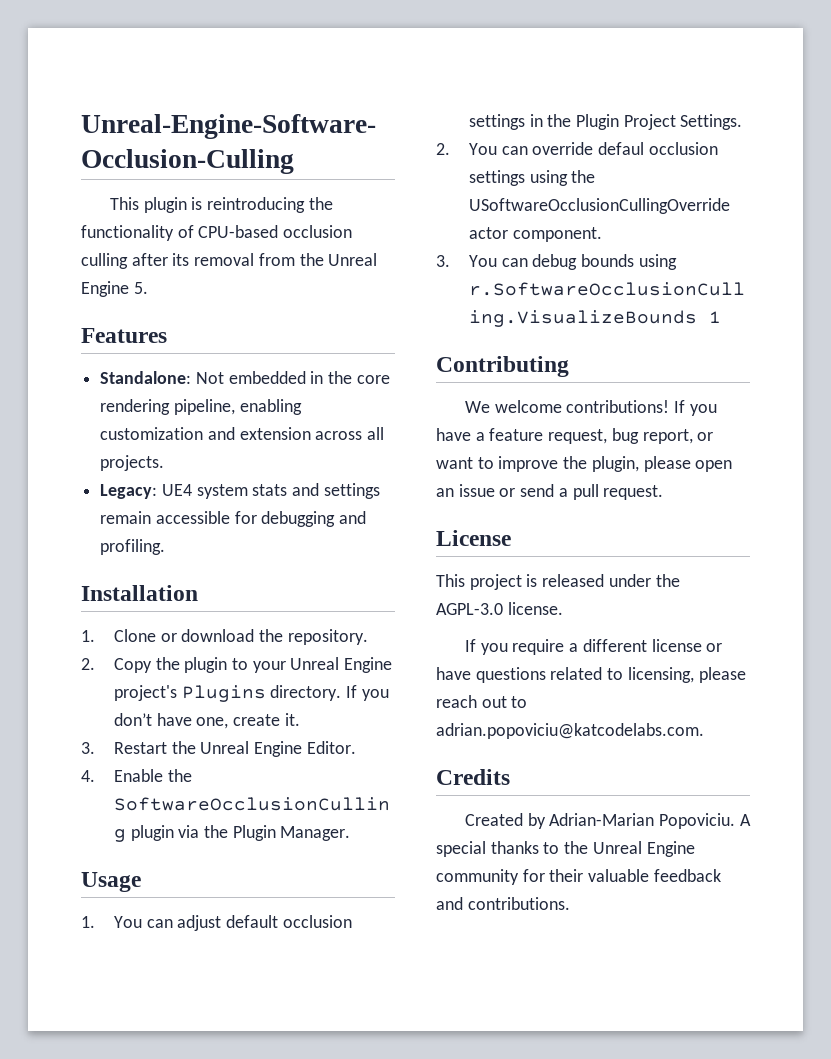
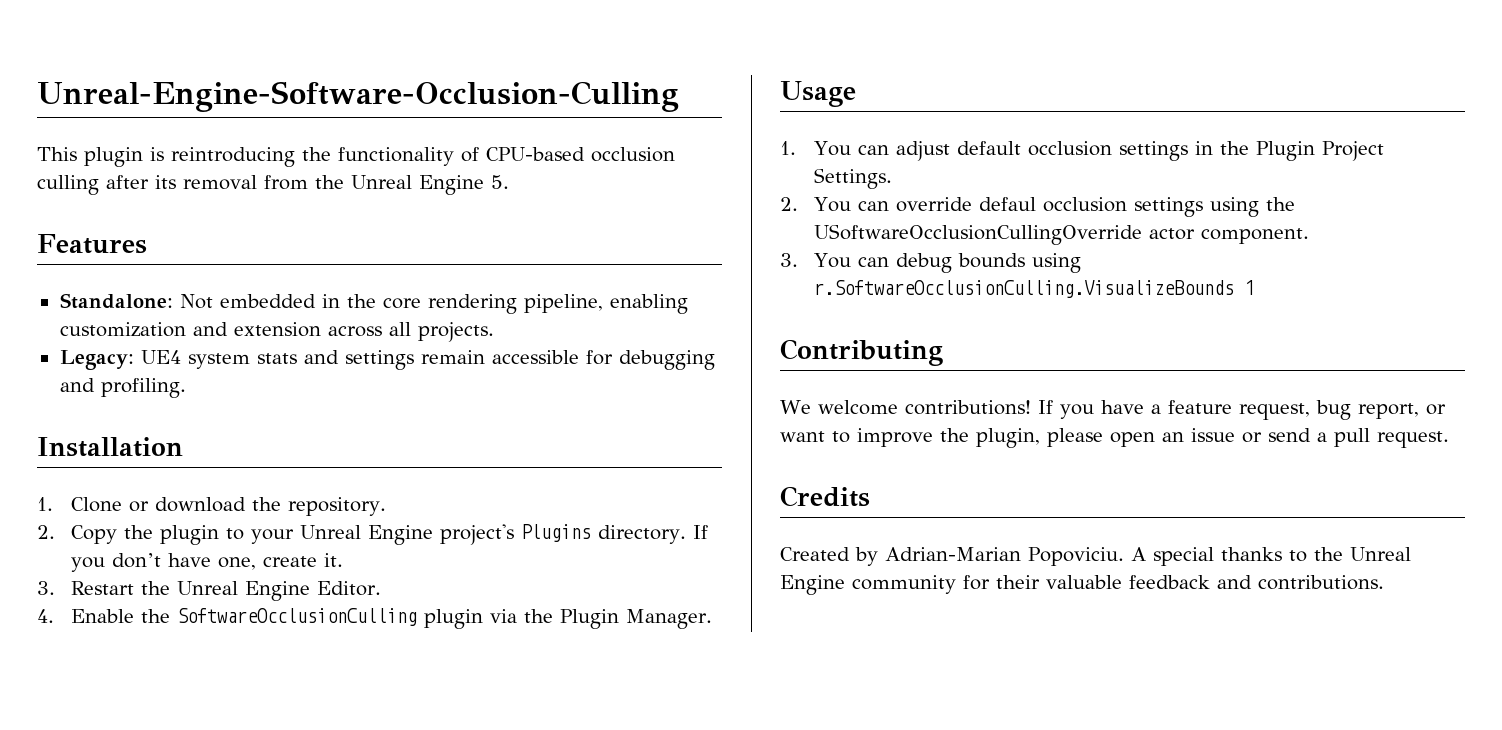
[436,530,511,546] [436,574,680,590] [436,602,563,615] [464,639,723,655] [436,667,746,683] [436,695,528,708] [436,723,704,739] // License // This project is released under the AGPL-3.0 license. // If you require a different license or have questions related to licensing, please reach out to adrian.popoviciu@katcodelabs.com. -> (1449, 439) none

